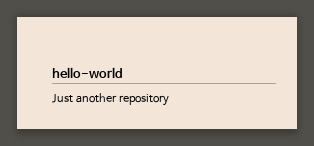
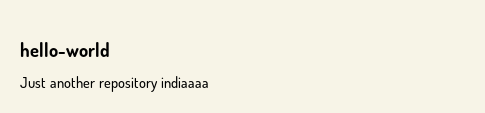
(169, 100) none -> [160,76,209,88] indiaaaa

